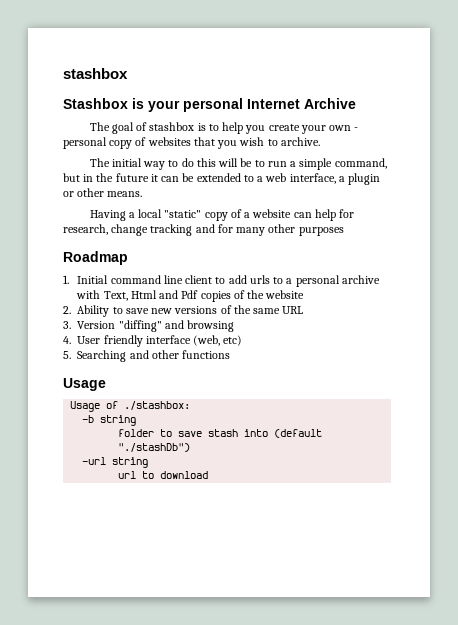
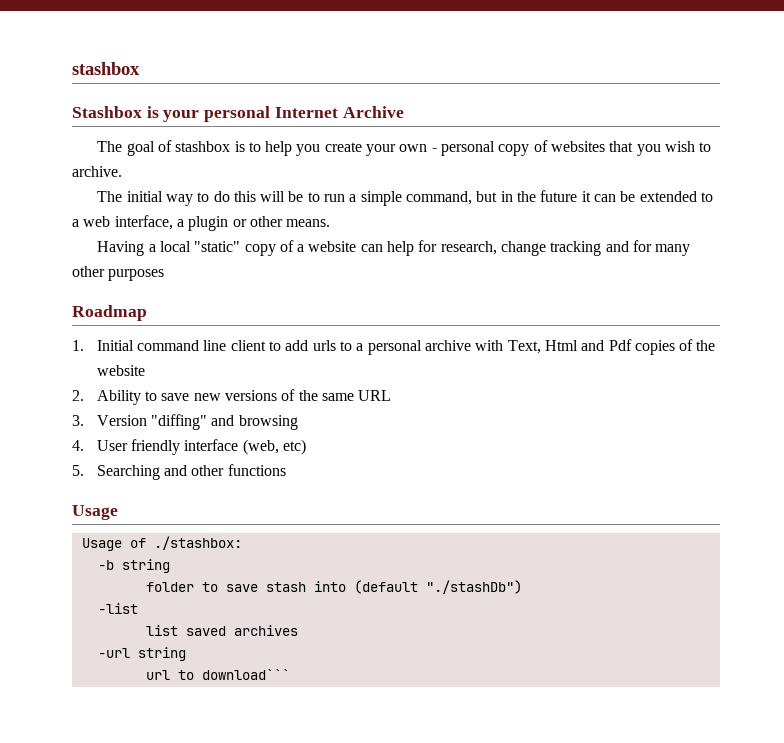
(191, 447) none -> [97,603,138,614] [145,625,298,636] // -list // list saved archives
[160,471,209,479] download -> [201,669,290,680] download```

